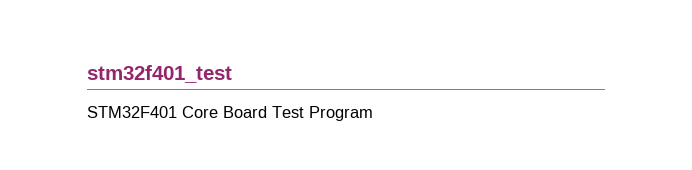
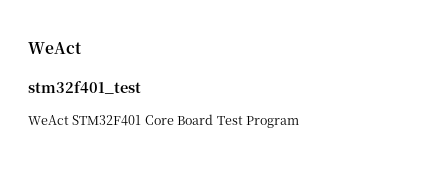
(87, 74) none -> [28,42,82,54] WeAct //
(232, 74) none -> [28,115,69,125] WeAct

